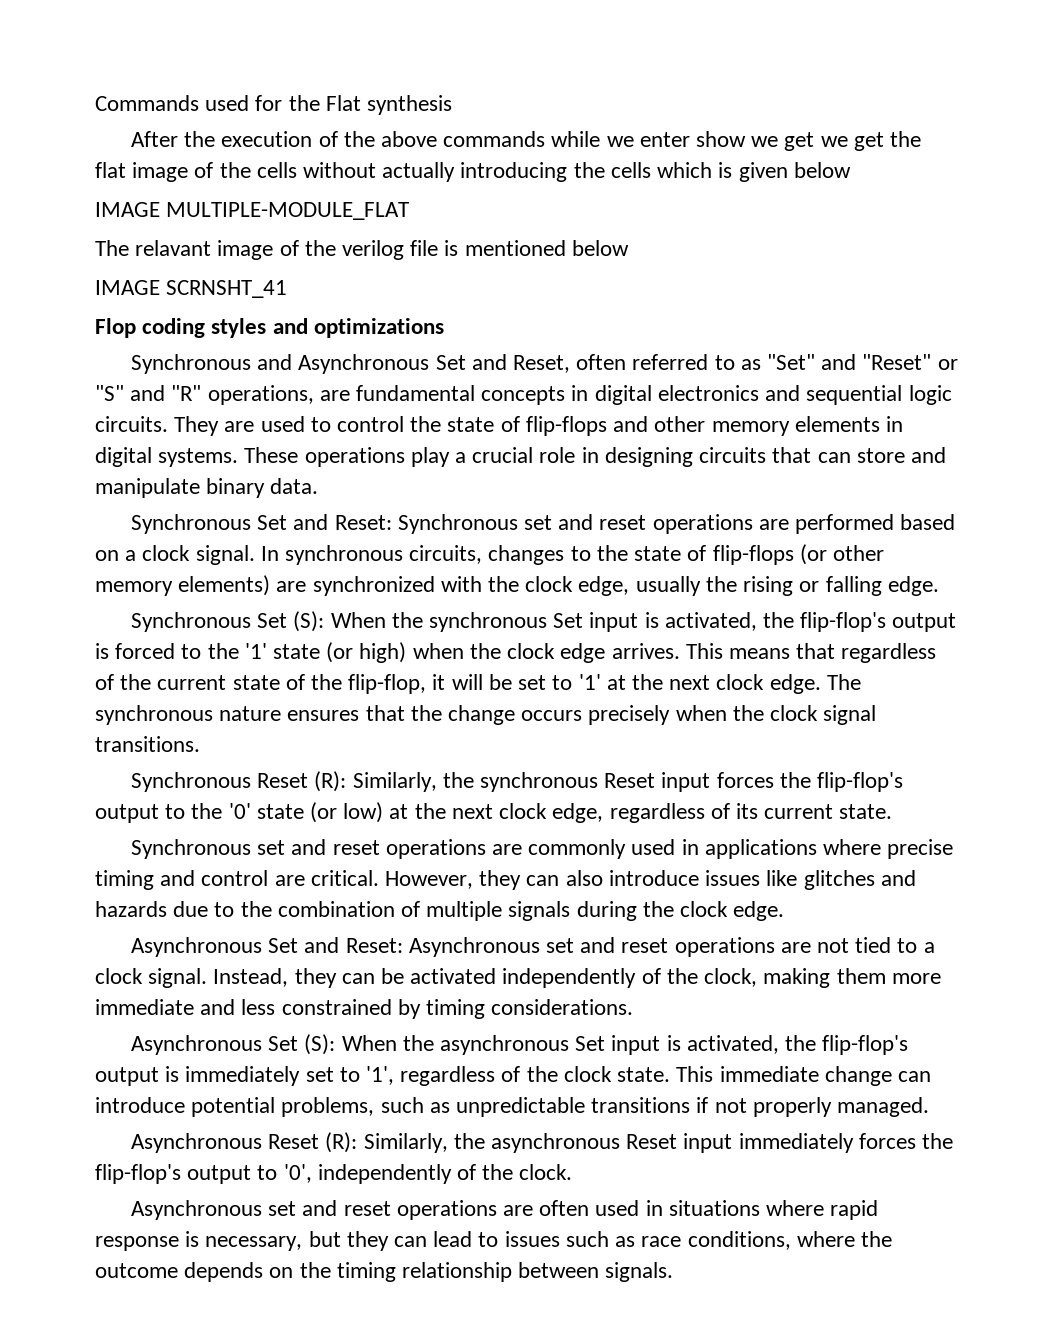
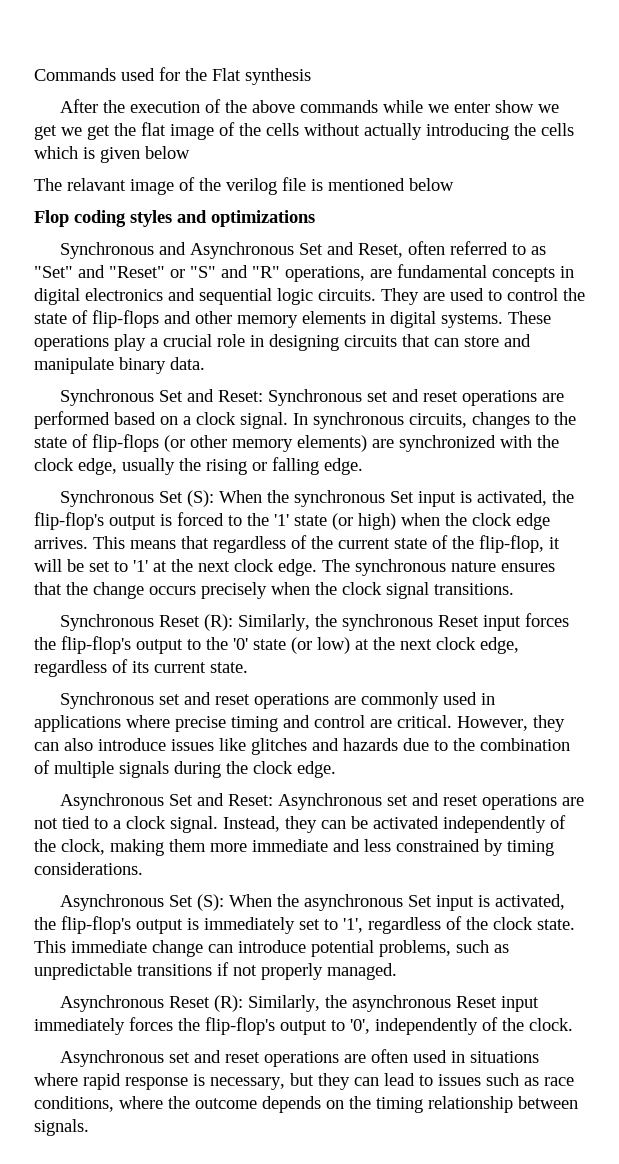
[95,202,410,220] // IMAGE MULTIPLE-MODULE_FLAT -> (190, 152) none
[95,280,288,298] // IMAGE SCRNSHT_41 -> (454, 184) none

